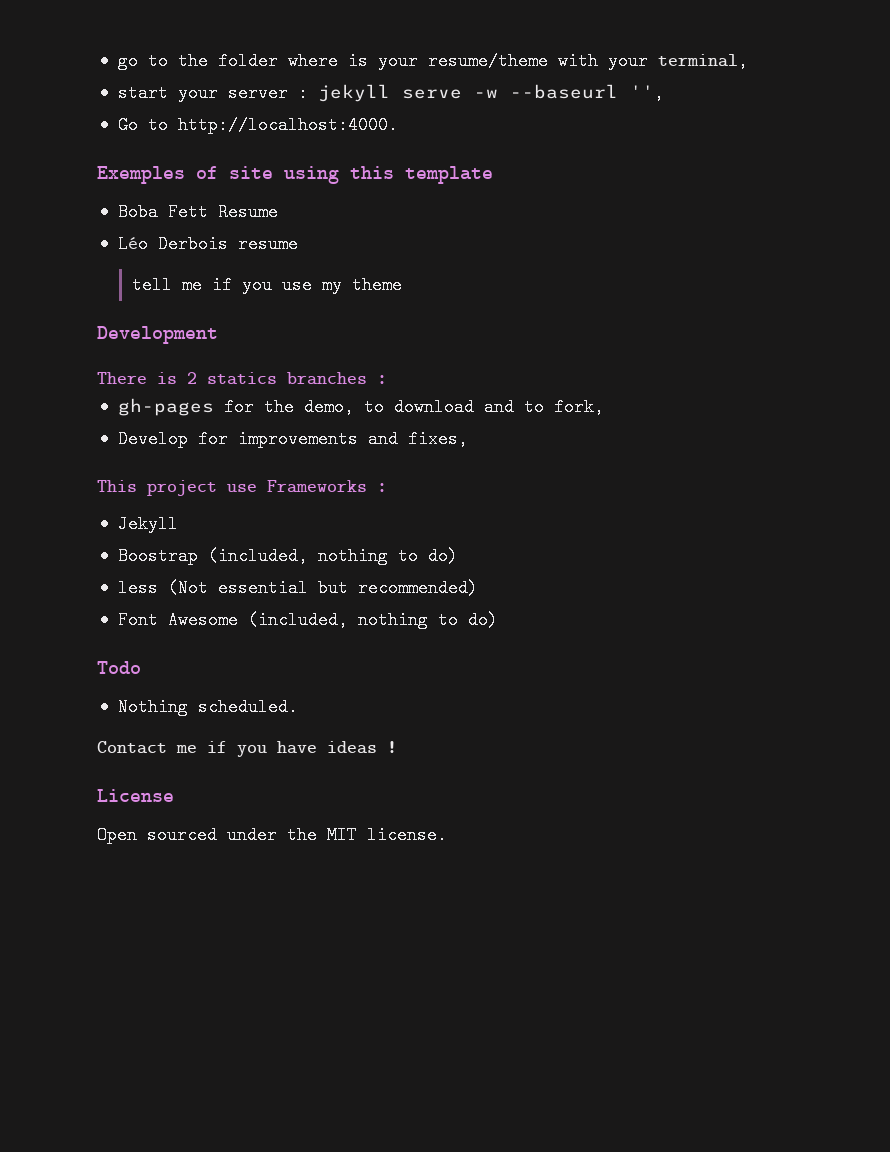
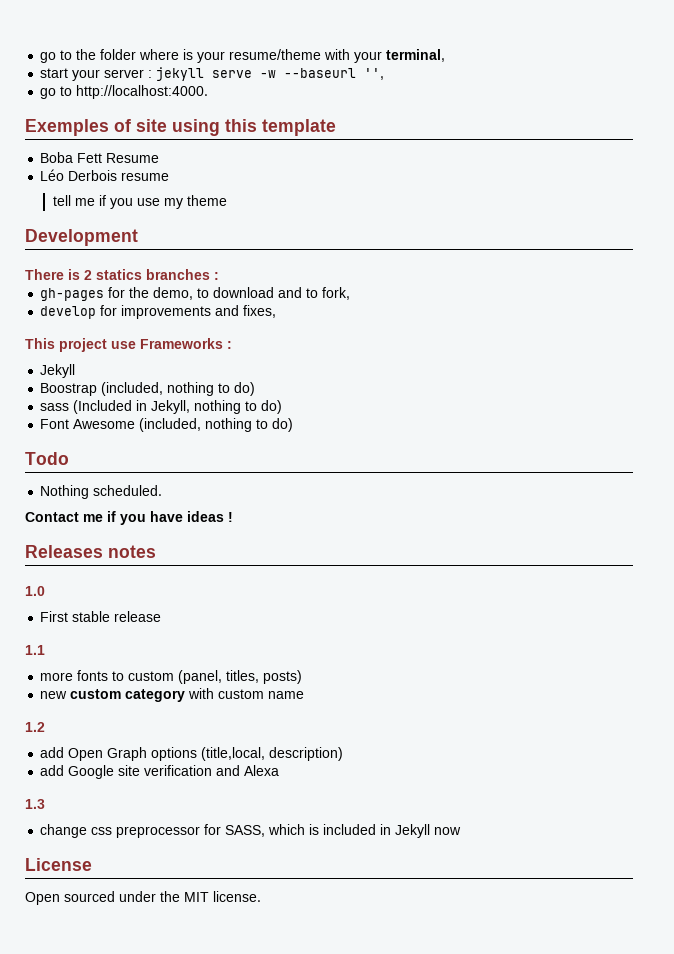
[117,116,138,134] Go -> [40,88,57,99] go
[117,430,188,448] Develop -> [40,306,97,319] develop
[117,579,478,597] less (Not essential but recommended) -> [40,400,283,414] sass (Included in Jekyll, nothing to do)
(397, 747) none -> [25,545,156,558] [25,586,45,596] [40,611,162,622] [25,645,45,655] [40,670,303,684] [40,688,305,702] [25,722,45,732] [40,747,344,761] [40,765,280,779] [25,799,45,809] [40,824,462,838] // Releases notes // 1.0 // First stable release // 1.1 // more fonts to custom (panel, titles, posts) // new custom category with custom name // 1.2 // add Open Graph options (title,local, description) // add Google site verification and Alexa // 1.3 // change css preprocessor for SASS, which is included in Jekyll now

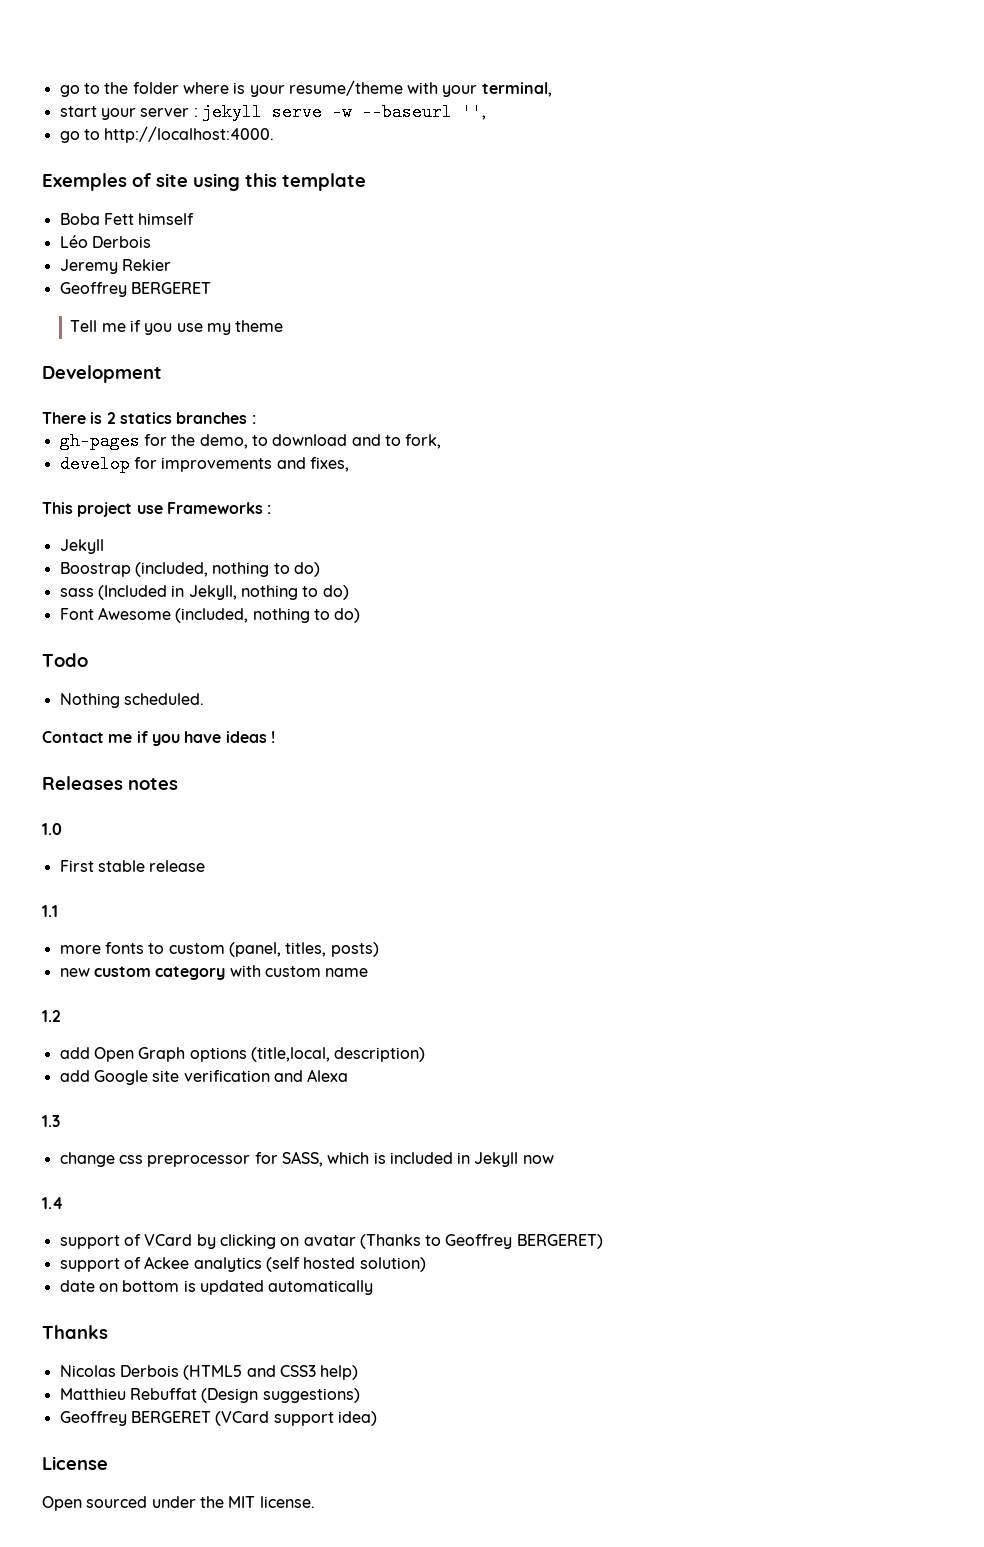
[106,153,160,163] Resume -> [138,213,195,225] himself
[121,172,170,181] [52,195,71,206] resume // tell -> [59,259,171,274] [59,282,211,297] [70,320,98,332] // Jeremy Rekier // Geoffrey BERGERET // Tell
(462, 831) none -> [42,1197,63,1209] [59,1234,603,1249] [59,1256,426,1272] [59,1280,374,1295] [42,1325,108,1339] [59,1365,359,1380] [59,1388,360,1403] [59,1411,377,1426] // 1.4 // support of VCard by clicking on avatar (Thanks to Geoffrey BERGERET) // support of Ackee analytics (self hosted solution) // date on bottom is updated automatically // Thanks // Nicolas Derbois (HTML5 and CSS3 help) // Matthieu Rebuffat (Design suggestions) // Geoffrey BERGERET (VCard support idea)

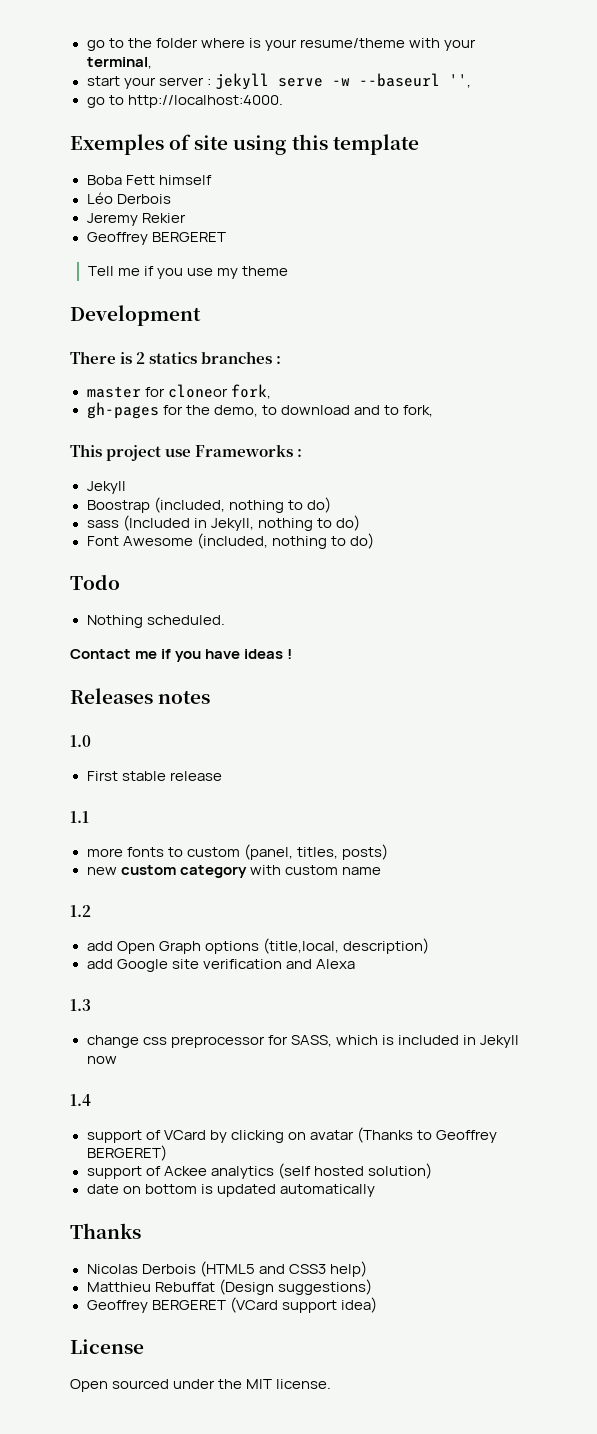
(256, 419) none -> [86,384,271,399] // master for cloneor fork,
[59,455,349,473] // develop for improvements and fixes, -> (433, 411) none

